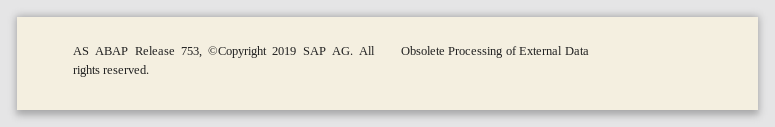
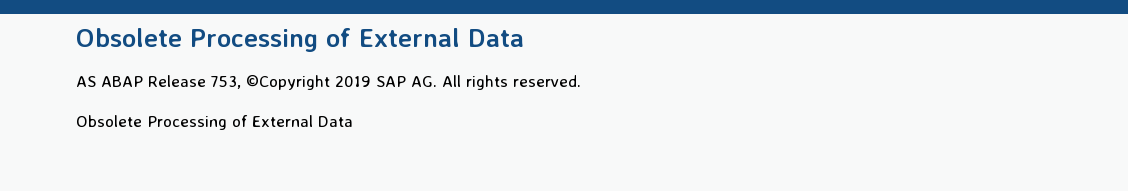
(73, 51) none -> [76,28,524,52] Obsolete Processing of External Data //

